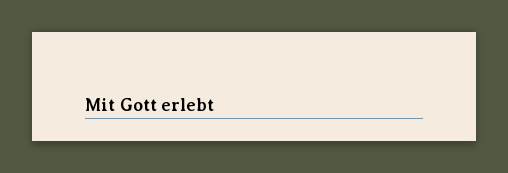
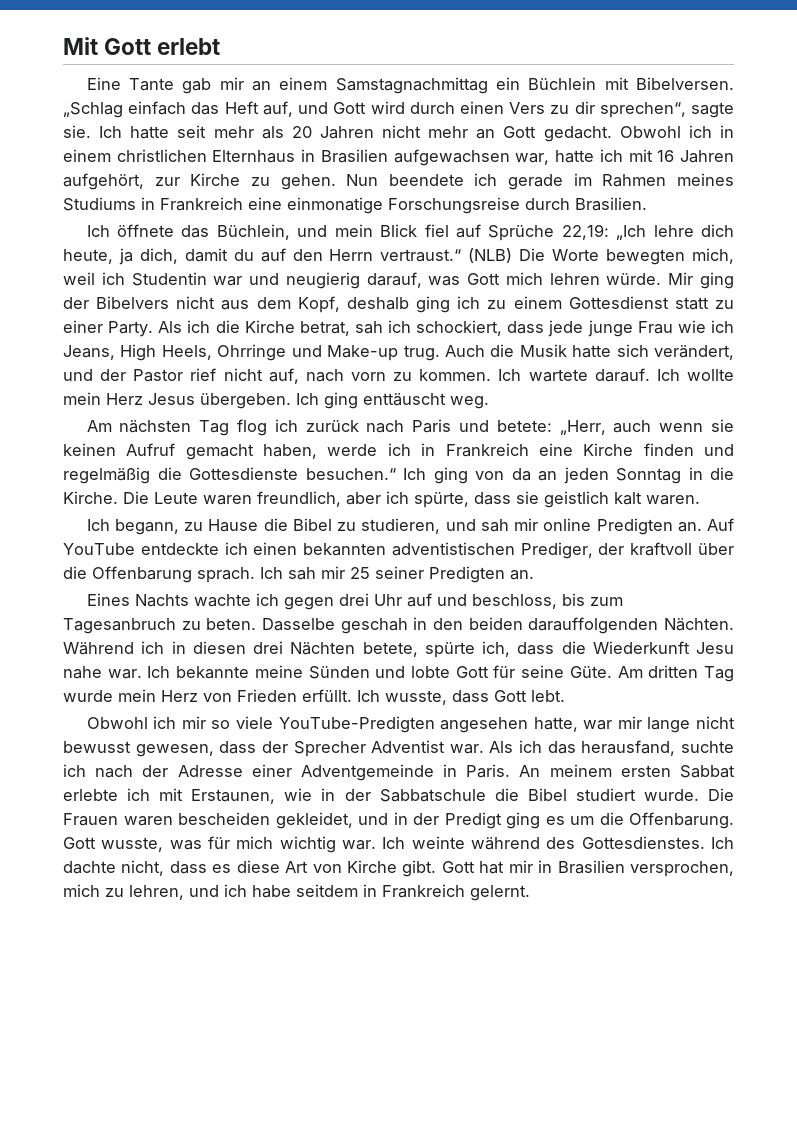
(215, 104) none -> [86,77,735,94] [63,101,734,118] [63,125,734,142] [63,149,735,166] [63,173,734,190] [63,197,647,214] [86,224,734,241] [63,248,734,265] [63,272,734,289] [63,296,734,313] [63,320,734,337] [63,344,734,361] [63,368,734,384] [63,392,489,409] [86,419,735,436] [63,443,734,460] [63,467,734,484] [63,491,700,508] [86,518,734,535] [63,542,735,559] [63,566,534,583] [86,593,623,610] [63,617,735,634] [63,641,734,658] [63,665,734,682] [63,689,565,705] [86,716,735,733] [63,740,734,757] [63,764,735,781] [63,788,734,804] [63,812,734,829] [63,836,734,853] [63,860,735,877] [63,884,530,901] // Eine Tante gab mir an einem Samstagnachmittag ein Büchlein mit Bibelversen. „Schlag einfach das Heft auf, und Gott wird durch einen Vers zu dir sprechen“, sagte sie. Ich hatte seit mehr als 20 Jahren nicht mehr an Gott gedacht. Obwohl ich in einem christlichen Elternhaus in Brasilien aufgewachsen war, hatte ich mit 16 Jahren aufgehört, zur Kirche zu gehen. Nun beendete ich gerade im Rahmen meines Studiums in Frankreich eine einmonatige Forschungsreise durch Brasilien. // Ich öffnete das Büchlein, und mein Blick fiel auf Sprüche 22,19: „Ich lehre dich heute, ja dich, damit du auf den Herrn vertraust.“ (NLB) Die Worte bewegten mich, weil ich Studentin war und neugierig darauf, was Gott mich lehren würde. Mir ging der Bibelvers nicht aus dem Kopf, deshalb ging ich zu einem Gottesdienst statt zu einer Party. Als ich die Kirche betrat, sah ich schockiert, dass jede junge Frau wie ich Jeans, High Heels, Ohrringe und Make-up trug. Auch die Musik hatte sich verändert, und der Pastor rief nicht auf, nach vorn zu kommen. Ich wartete darauf. Ich wollte mein Herz Jesus übergeben. Ich ging enttäuscht weg. // Am nächsten Tag flog ich zurück nach Paris und betete: „Herr, auch wenn sie keinen Aufruf gemacht haben, werde ich in Frankreich eine Kirche finden und regelmäßig die Gottesdienste besuchen.“ Ich ging von da an jeden Sonntag in die Kirche. Die Leute waren freundlich, aber ich spürte, dass sie geistlich kalt waren. // Ich begann, zu Hause die Bibel zu studieren, und sah mir online Predigten an. Auf YouTube entdeckte ich einen bekannten adventistischen Prediger, der kraftvoll über die Offenbarung sprach. Ich sah mir 25 seiner Predigten an. // Eines Nachts wachte ich gegen drei Uhr auf und beschloss, bis zum Tagesanbruch zu beten. Dasselbe geschah in den beiden darauffolgenden Nächten. Während ich in diesen drei Nächten betete, spürte ich, dass die Wiederkunft Jesu nahe war. Ich bekannte meine Sünden und lobte Gott für seine Güte. Am dritten Tag wurde mein Herz von Frieden erfüllt. Ich wusste, dass Gott lebt. // Obwohl ich mir so viele YouTube-Predigten angesehen hatte, war mir lange nicht bewusst gewesen, dass der Sprecher Adventist war. Als ich das herausfand, suchte ich nach der Adresse einer Adventgemeinde in Paris. An meinem ersten Sabbat erlebte ich mit Erstaunen, wie in der Sabbatschule die Bibel studiert wurde. Die Frauen waren bescheiden gekleidet, und in der Predigt ging es um die Offenbarung. Gott wusste, was für mich wichtig war. Ich weinte während des Gottesdienstes. Ich dachte nicht, dass es diese Art von Kirche gibt. Gott hat mir in Brasilien versprochen, mich zu lehren, und ich habe seitdem in Frankreich gelernt.

